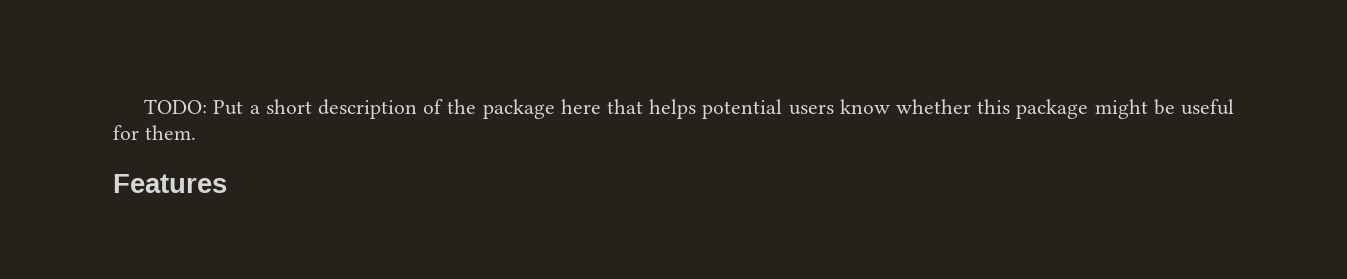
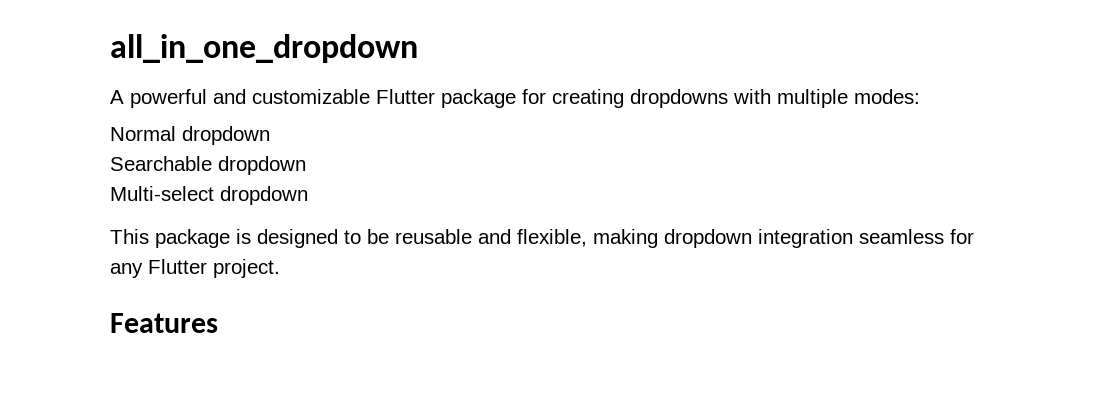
[144,99,1234,119] [113,125,196,140] TODO: Put a short description of the package here that helps potential users know whether this package might be useful for them. -> [110,34,418,63] [110,89,920,108] [110,126,270,145] [110,156,306,175] [110,186,308,205] [110,229,974,248] [110,259,280,278] all_in_one_dropdown // A powerful and customizable Flutter package for creating dropdowns with multiple modes: // Normal dropdown // Searchable dropdown // Multi-select dropdown // This package is designed to be reusable and flexible, making dropdown integration seamless for any Flutter project.

